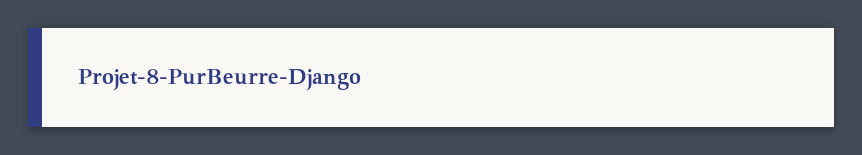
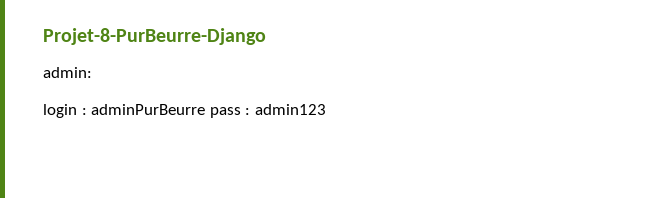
(361, 79) none -> [43,67,92,78] [43,104,326,118] // admin: // login : adminPurBeurre pass : admin123

